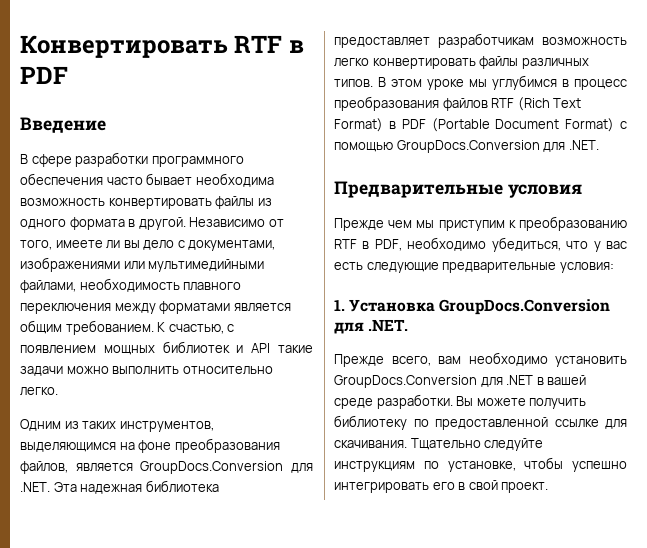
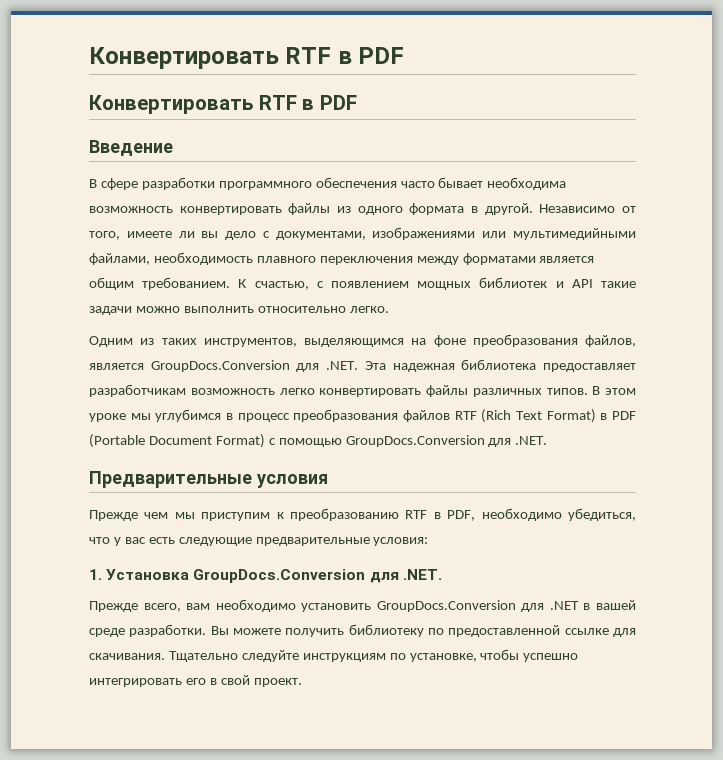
[20,35,304,58] [20,66,68,84] Конвертировать RTF в PDF -> [89,47,405,69] [89,95,357,114] Конвертировать RTF в PDF // Конвертировать RTF в PDF

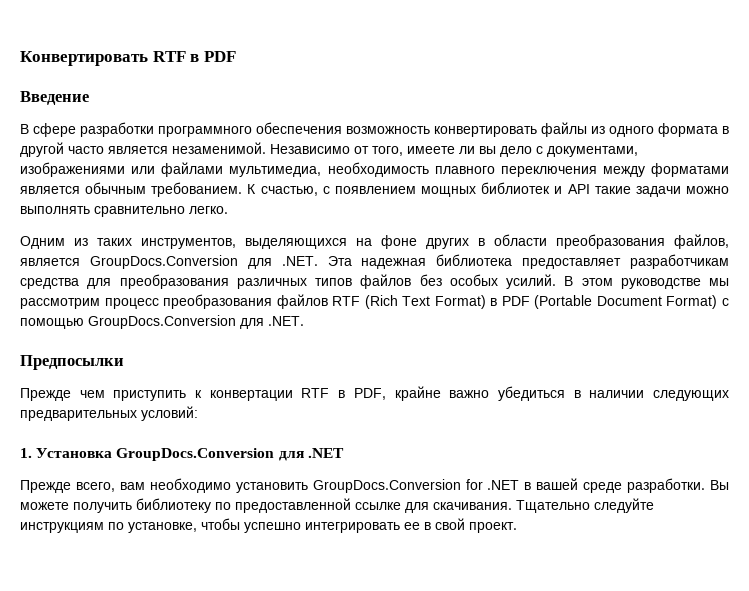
[89,47,405,69] [89,95,357,114] Конвертировать RTF в PDF // Конвертировать RTF в PDF -> [20,51,236,66] Конвертировать RTF в PDF
[400,177,567,190] часто бывает необходима -> (342, 128) none
[484,203,533,215] другой. -> [20,142,266,157] другой часто является незаменимой.
[513,228,636,240] [89,253,150,265] мультимедийными файлами, -> [161,162,322,177] файлами мультимедиа,
[89,277,134,290] общим -> [85,182,147,194] обычным
[183,306,346,313] выполнить относительно -> [20,206,185,217] выполнять сравнительно
[304,338,404,347] выделяющимся -> [245,238,347,249] выделяющихся
(466, 341) none -> [426,234,547,249] других в области
[190,385,636,397] [89,409,233,422] возможность легко конвертировать файлы различных типов. В этом уроке мы углубимся в -> [20,274,729,289] [20,298,100,309] средства для преобразования различных типов файлов без особых усилий. В этом руководстве мы рассмотрим
[89,471,328,488] Предварительные условия -> [20,355,124,370] Предпосылки
[174,508,636,521] [89,537,429,546] мы приступим к преобразованию RTF в PDF, необходимо убедиться, что у вас есть следующие предварительные условия: -> [113,386,730,401] [20,406,198,421] приступить к конвертации RTF в PDF, крайне важно убедиться в наличии следующих предварительных условий:
[402,569,442,580] .NET. -> [307,448,344,458] .NET
[521,603,545,612] для -> [465,479,483,490] for
[185,678,206,685] его -> [404,522,420,530] ее

